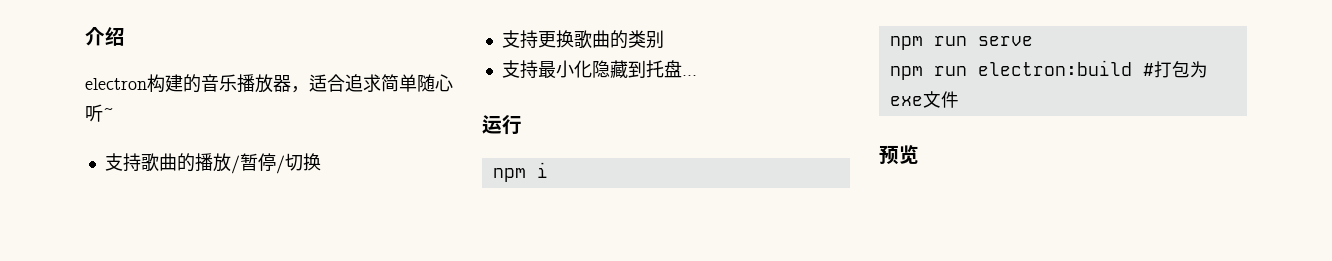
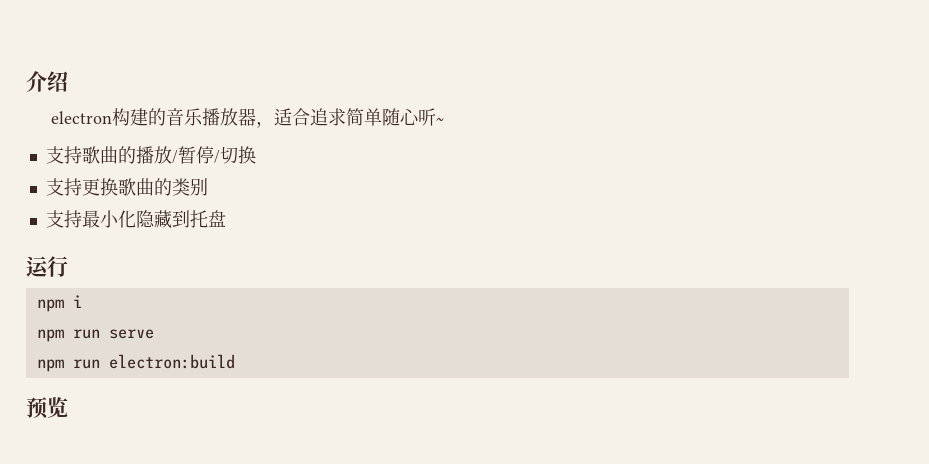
[681,75,697,76] ... -> (226, 218) none
[1142,61,1208,78] [889,91,959,108] #打包为exe文件 -> (235, 361) none

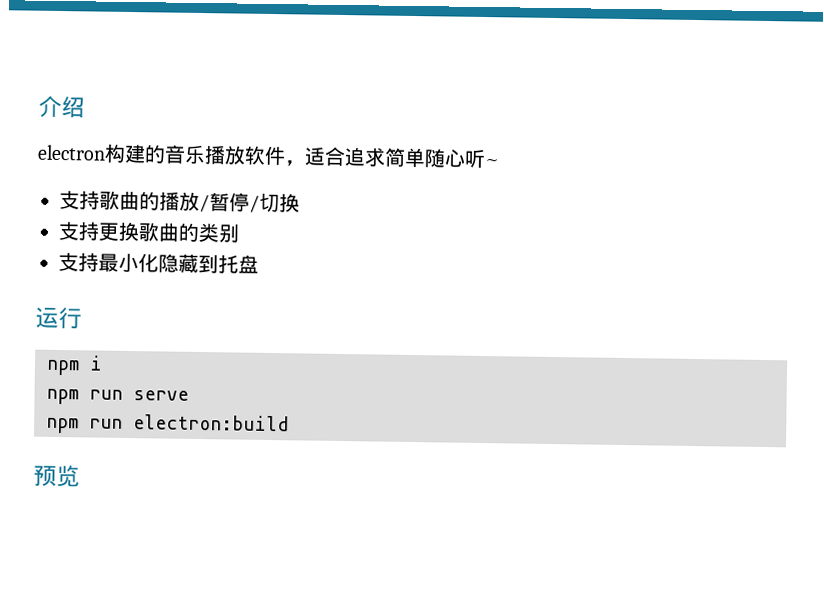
[237,108,256,126] 器 -> [244,145,286,166] 软件

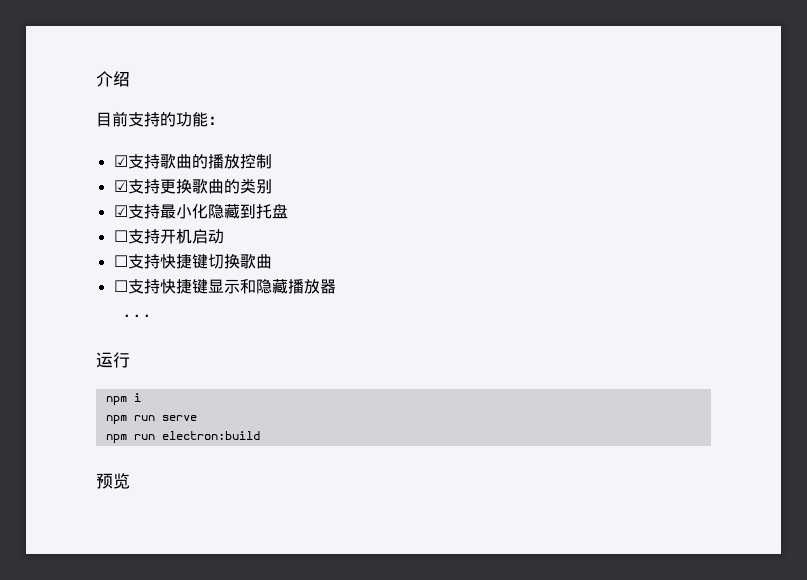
[37,143,499,169] [59,190,300,213] electron构建的音乐播放软件，适合追求简单随心听~ // 支持歌曲的播放/暂停/切换 // -> [96,111,224,127] [113,154,272,169] [113,180,128,192] 目前支持的功能： // ☑支持歌曲的播放控制 // ☑
(240, 233) none -> [113,205,128,217] ☑
(259, 264) none -> [113,229,224,244] [113,254,272,269] [113,279,336,294] [122,314,153,318] // ☐支持开机启动 // ☐支持快捷键切换歌曲 // ☐支持快捷键显示和隐藏播放器 // ...

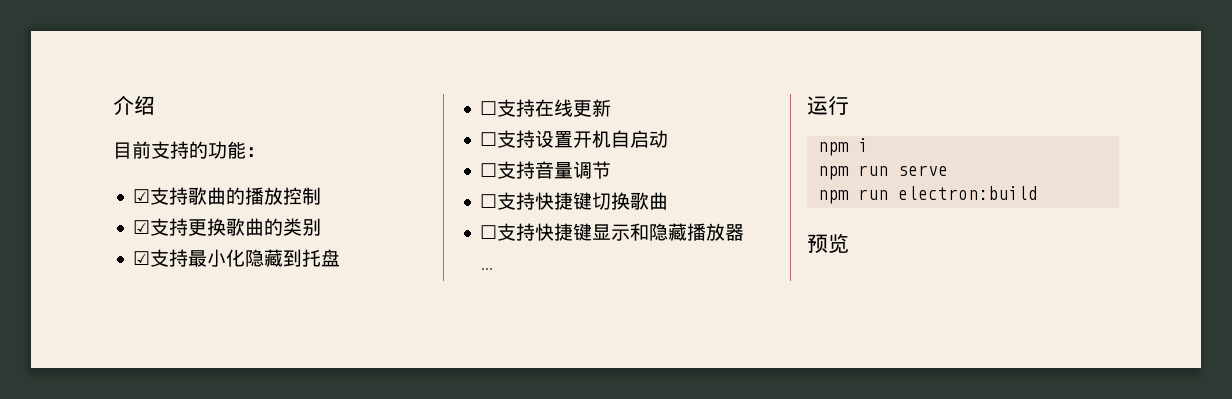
[159,229,224,244] 开机启动 -> [535,99,612,117] [480,130,669,148] [480,161,612,179] 在线更新 // ☐支持设置开机自启动 // ☐支持音量调节

